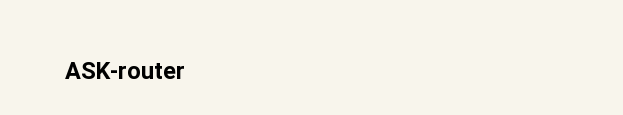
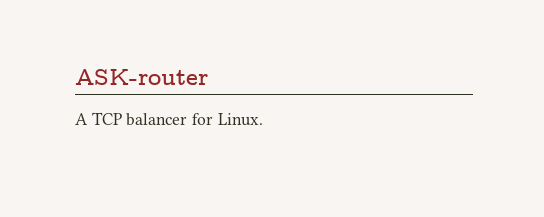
(185, 70) none -> [75,112,263,126] // A TCP balancer for Linux.

